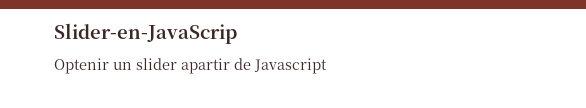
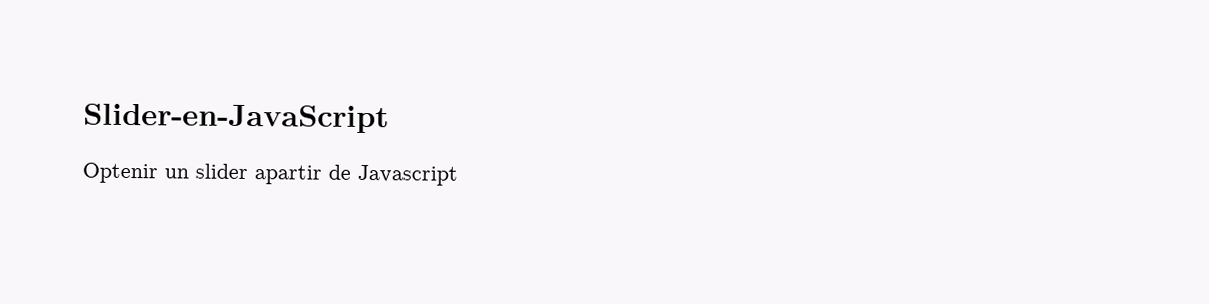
[54,23,237,44] Slider-en-JavaScrip -> [83,103,389,134] Slider-en-JavaScript

